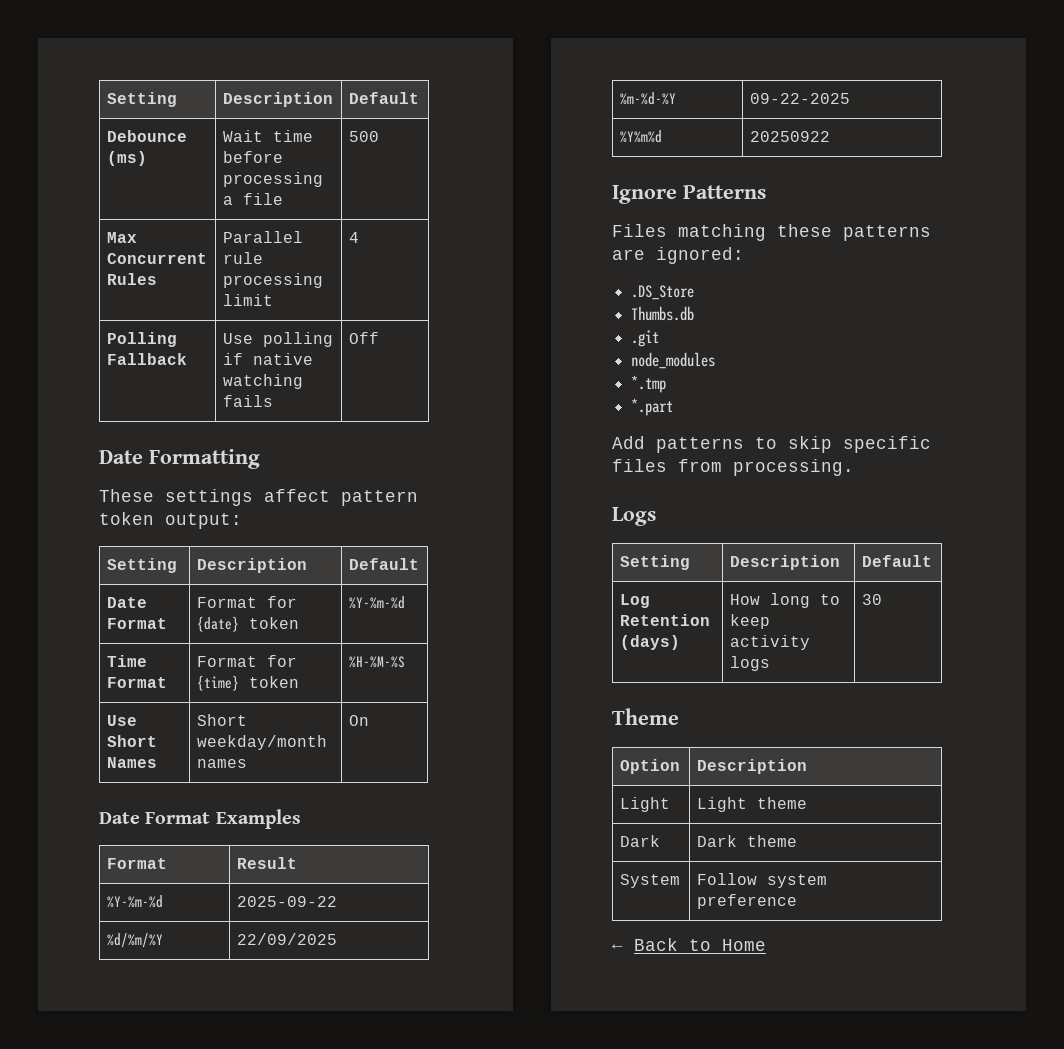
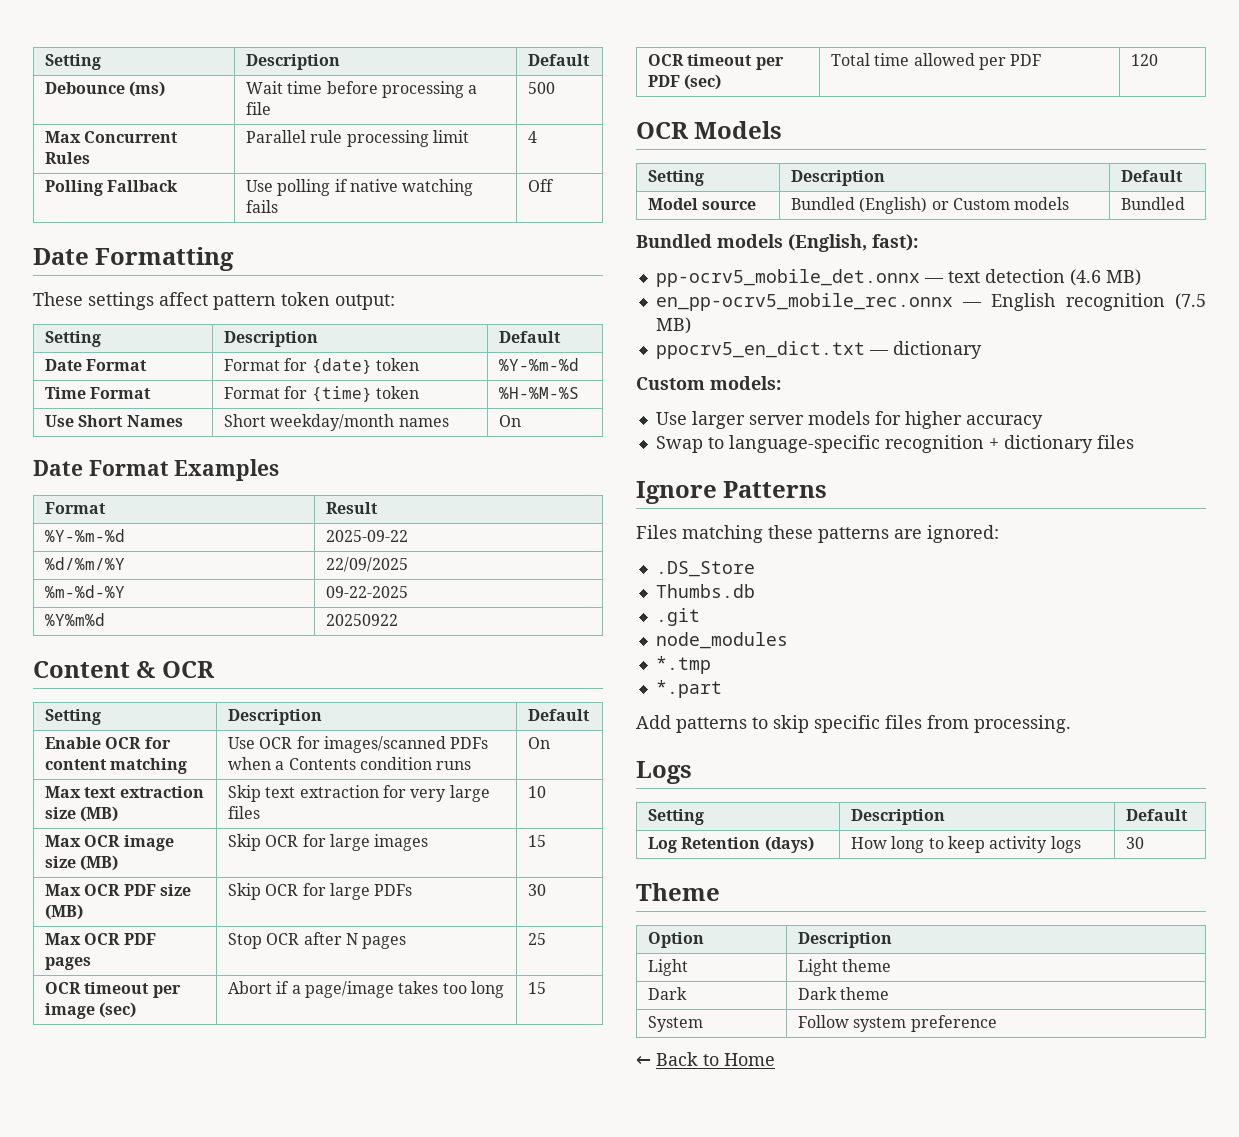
(830, 136) none -> [33,661,215,678] [44,709,101,725] [227,709,322,725] [527,709,590,721] [44,737,171,749] [44,758,188,774] [227,736,489,753] [227,757,472,770] [527,737,550,749] [44,786,204,798] [44,806,119,822] [227,785,490,802] [227,806,260,819] [527,786,546,798] [44,835,174,851] [44,855,119,871] [227,834,429,851] [527,835,546,847] [44,884,191,896] [44,904,83,920] [227,883,413,900] [527,884,546,896] [44,933,156,945] [44,957,91,970] [227,932,407,949] [527,933,546,945] [44,982,181,998] [44,1002,137,1019] [227,981,504,998] [527,982,546,994] [647,54,784,70] [647,74,722,90] [830,53,1042,70] [1130,54,1158,66] [636,121,783,139] [647,170,704,186] [790,170,885,186] [1120,170,1183,182] [647,198,757,210] [790,197,1070,214] [1120,197,1185,210] [636,234,918,252] [655,269,1141,287] [655,293,1206,311] [655,317,691,334] [655,341,982,359] [636,376,781,390] [655,411,1043,429] [655,435,1134,453] // Content & OCR // Setting | Description | Default // Enable OCR for content matching | Use OCR for images/scanned PDFs when a Contents condition runs | On // Max text extraction size (MB) | Skip text extraction for very large files | 10 // Max OCR image size (MB) | Skip OCR for large images | 15 // Max OCR PDF size (MB) | Skip OCR for large PDFs | 30 // Max OCR PDF pages | Stop OCR after N pages | 25 // OCR timeout per image (sec) | Abort if a page/image takes too long | 15 // OCR timeout per PDF (sec) | Total time allowed per PDF | 120 // OCR Models // Setting | Description | Default // Model source | Bundled (English) or Custom models | Bundled // Bundled models (English, fast): // pp-ocrv5_mobile_det.onnx — text detection (4.6 MB) // en_pp-ocrv5_mobile_rec.onnx — English recognition (7.5 MB) // ppocrv5_en_dict.txt — dictionary // Custom models: // Use larger server models for higher accuracy // Swap to language-specific recognition + dictionary files

